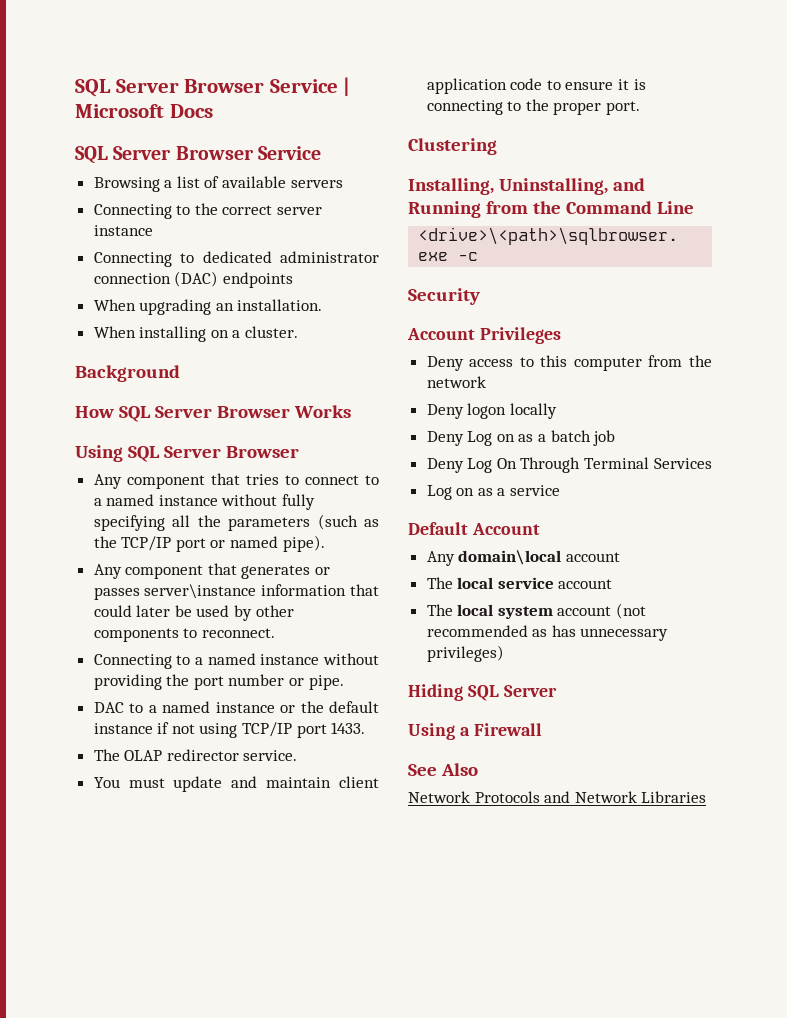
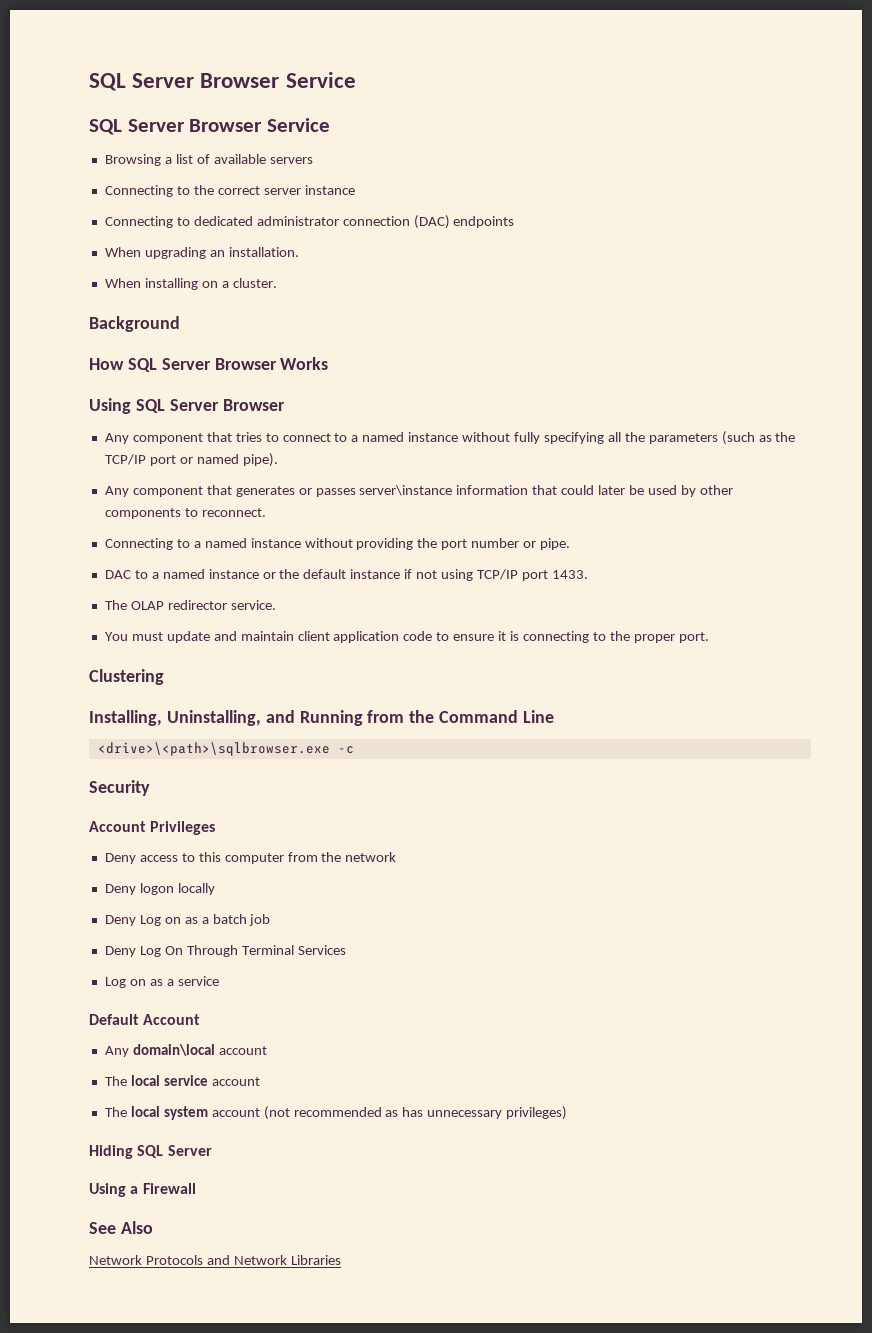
[75,77,351,97] [75,104,213,118] SQL Server Browser Service | Microsoft Docs -> [89,72,356,91] SQL Server Browser Service

